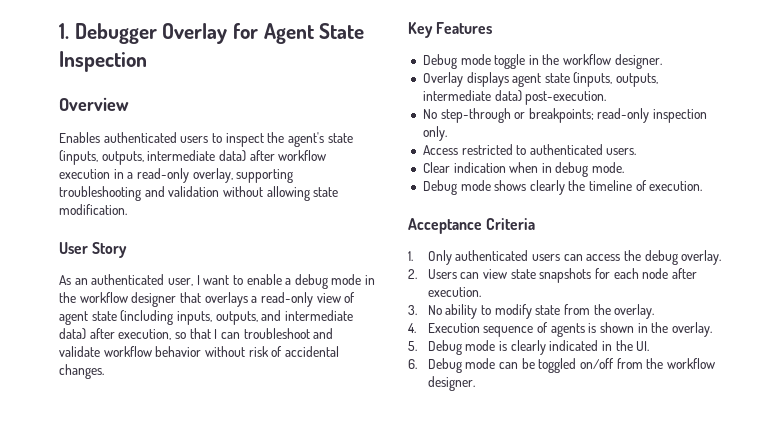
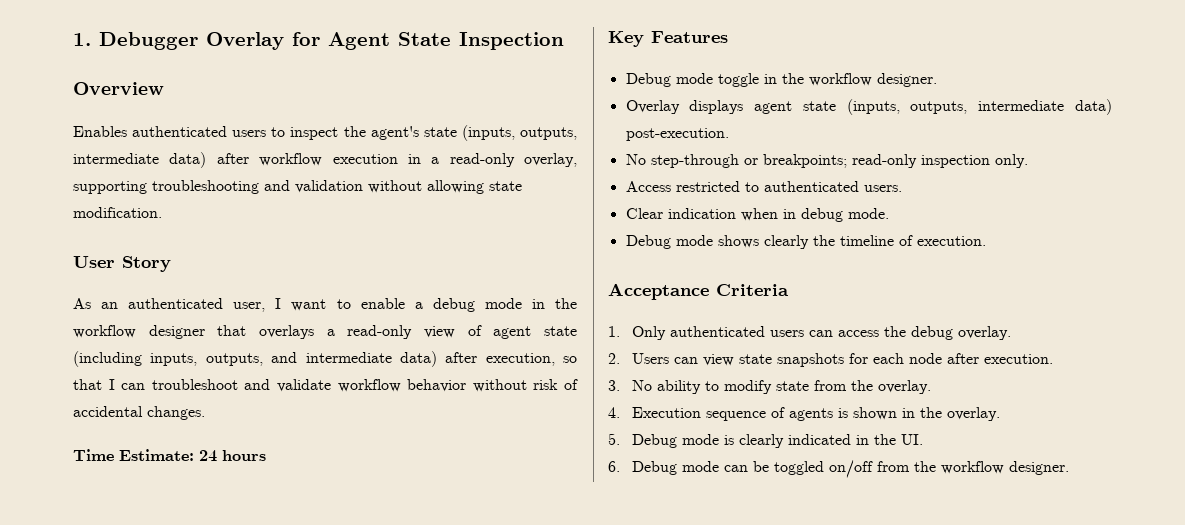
(104, 371) none -> [73,449,266,462] // Time Estimate: 24 hours

